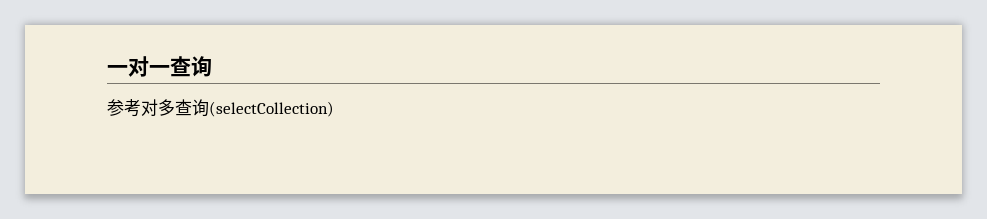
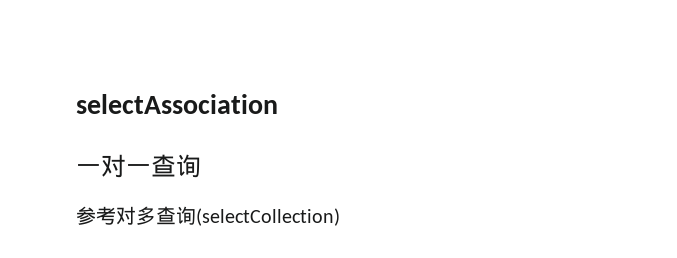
(107, 69) none -> [76,94,278,114] selectAssociation //

